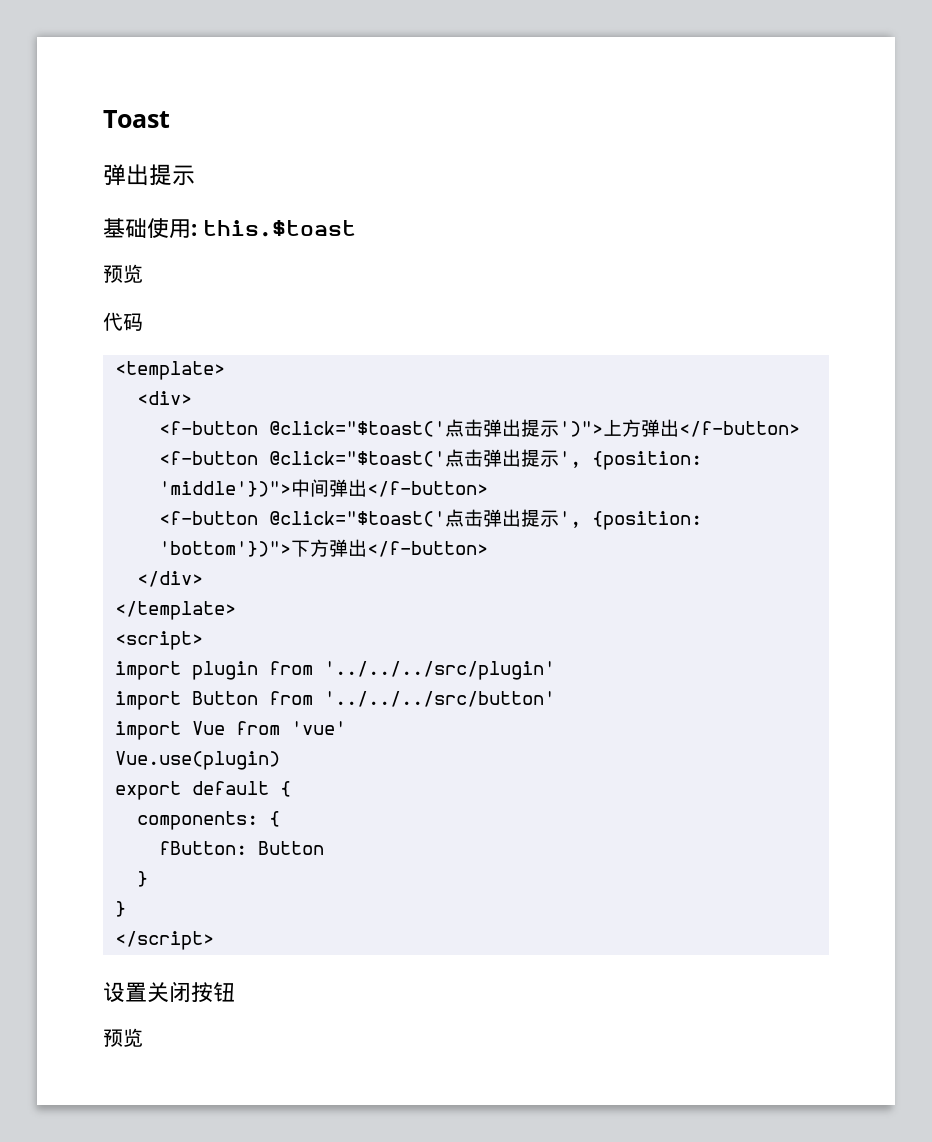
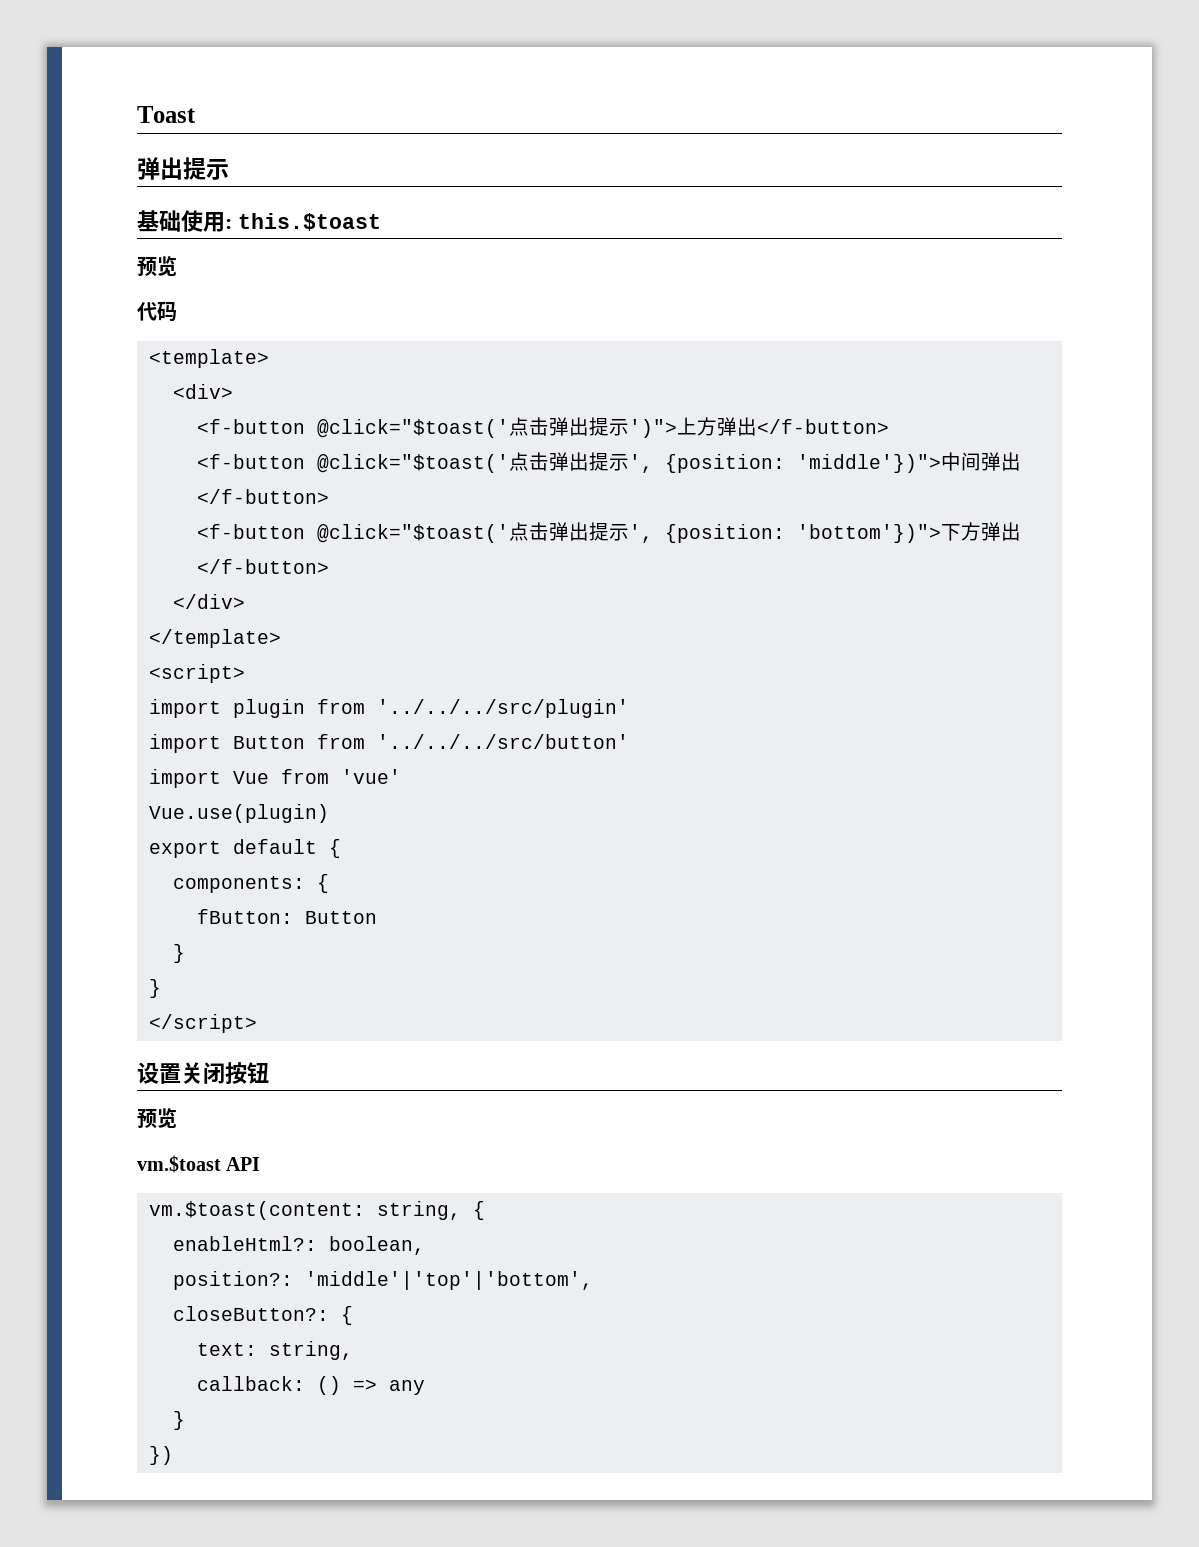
(143, 1037) none -> [137,1155,261,1173] [149,1201,485,1220] [173,1236,425,1255] [173,1271,593,1290] [173,1306,353,1325] [197,1341,353,1360] [197,1376,425,1395] [173,1411,185,1430] [149,1446,173,1465] // vm.$toast API // vm.$toast(content: string, { // enableHtml?: boolean, // position?: 'middle'|'top'|'bottom', // closeButton?: { // text: string, // callback: () => any // } // })

